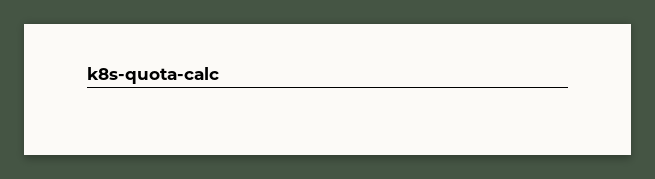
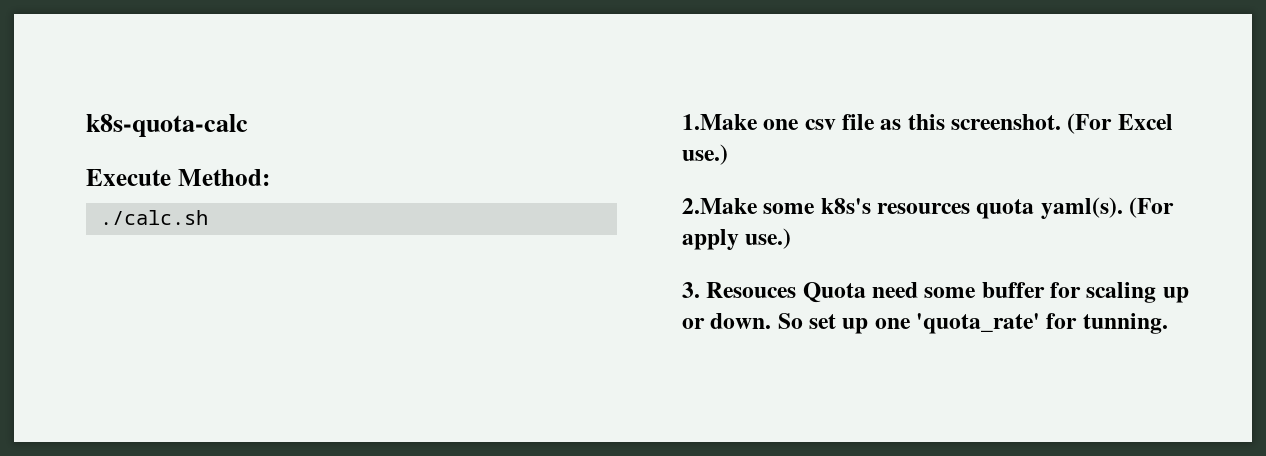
(219, 75) none -> [86,169,270,186] [99,210,208,225] [682,113,1173,134] [682,144,728,165] [682,197,1175,219] [682,228,792,250] [682,282,1189,303] [682,313,1168,334] // Execute Method: // ./calc.sh // 1.Make one csv file as this screenshot. (For Excel use.) // 2.Make some k8s's resources quota yaml(s). (For apply use.) // 3. Resouces Quota need some buffer for scaling up or down. So set up one 'quota_rate' for tunning.

